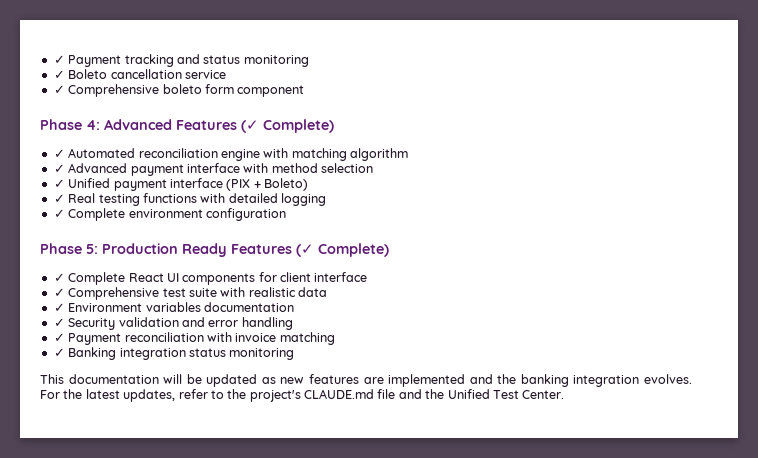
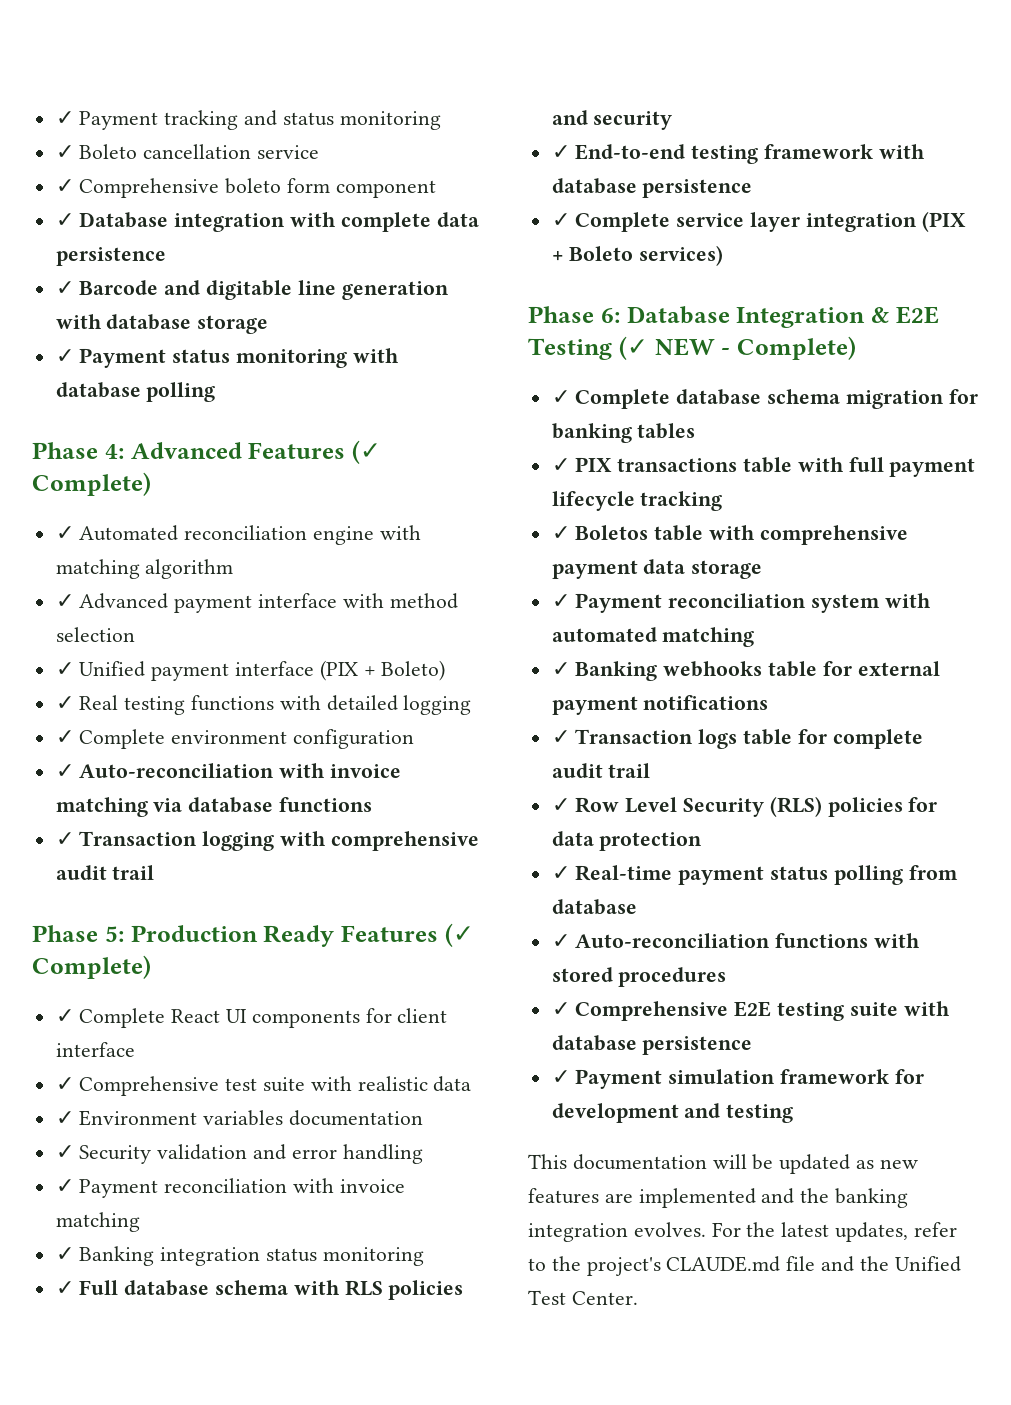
(305, 91) none -> [55,212,479,232] [55,247,166,266] [55,280,449,300] [55,314,269,334] [55,348,399,368] [55,382,216,402] // ✓ Database integration with complete data persistence // ✓ Barcode and digitable line generation with database storage // ✓ Payment status monitoring with database polling
(286, 214) none -> [55,763,402,778] [55,797,373,817] [55,831,479,851] [55,865,155,880] // ✓ Auto-reconciliation with invoice matching via database functions // ✓ Transaction logging with comprehensive audit trail
(295, 354) none -> [55,1280,464,1300] [551,110,673,130] [551,144,925,164] [551,178,753,198] [551,211,966,232] [551,245,724,266] [528,306,939,328] [528,336,856,360] [551,389,978,409] [551,423,696,443] [551,457,976,477] [551,491,723,511] [551,525,908,545] [551,559,763,579] [551,593,931,613] [551,627,755,647] [551,661,940,681] [551,695,769,715] [551,729,923,749] [551,763,651,778] [551,796,938,817] [551,831,703,851] [551,865,958,885] [551,899,637,915] [551,933,921,948] [551,967,727,987] [551,1001,950,1021] [551,1035,753,1055] [551,1069,924,1089] [551,1103,794,1123] // ✓ Full database schema with RLS policies and security // ✓ End-to-end testing framework with database persistence // ✓ Complete service layer integration (PIX + Boleto services) // Phase 6: Database Integration & E2E Testing (✓ NEW - Complete) // ✓ Complete database schema migration for banking tables // ✓ PIX transactions table with full payment lifecycle tracking // ✓ Boletos table with comprehensive payment data storage // ✓ Payment reconciliation system with automated matching // ✓ Banking webhooks table for external payment notifications // ✓ Transaction logs table for complete audit trail // ✓ Row Level Security (RLS) policies for data protection // ✓ Real-time payment status polling from database // ✓ Auto-reconciliation functions with stored procedures // ✓ Comprehensive E2E testing suite with database persistence // ✓ Payment simulation framework for development and testing

